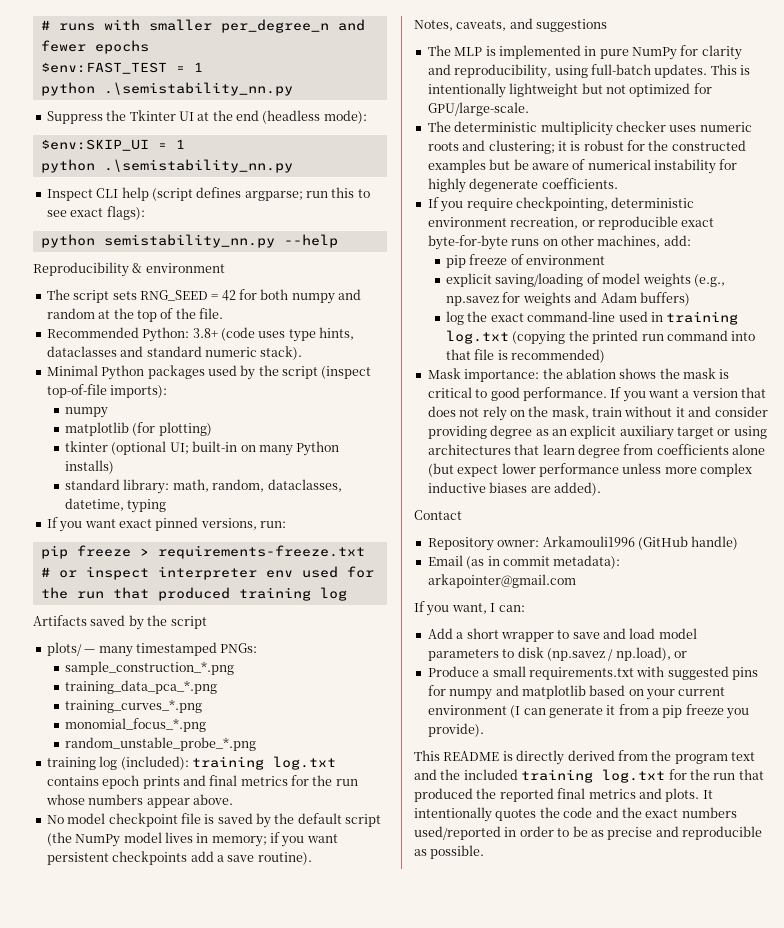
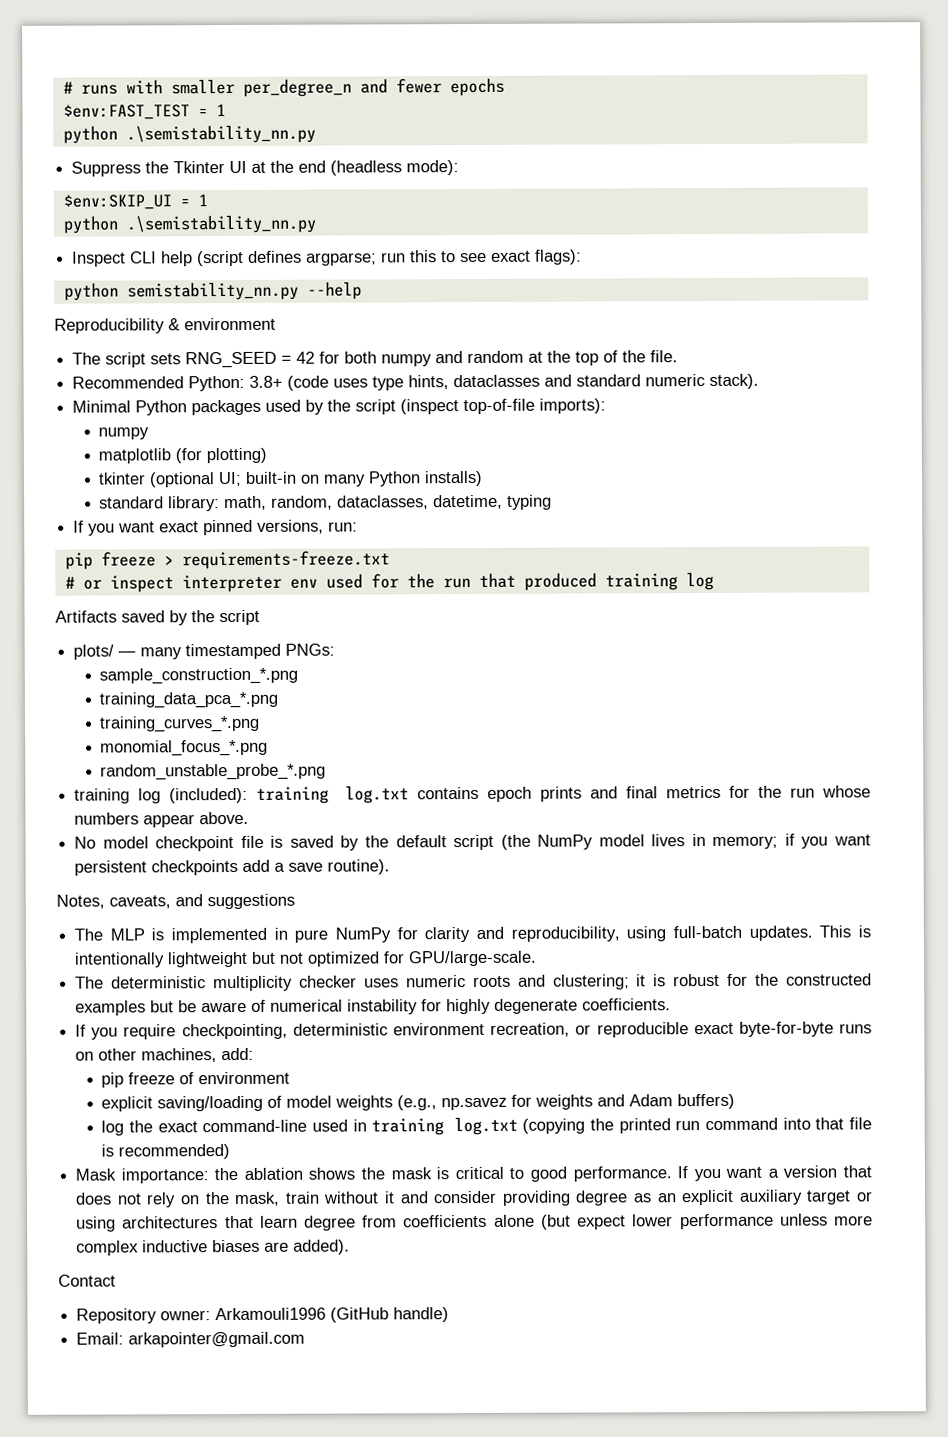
[427,555,621,569] [427,574,576,588] [414,601,525,616] [427,628,697,642] [427,647,687,661] [427,666,758,680] [427,685,726,700] [427,704,750,719] [427,723,484,737] [414,750,755,765] [414,769,764,783] [414,788,713,802] [414,807,737,822] [414,826,762,840] [414,845,485,859] Email (as in commit metadata): arkapointer@gmail.com // If you want, I can: // Add a short wrapper to save and load model parameters to disk (np.savez / np.load), or // Produce a small requirements.txt with suggested pins for numpy and matplotlib based on your current environment (I can generate it from a pip freeze you provide). // This README is directly derived from the program text and the included training log.txt for the run that produced the reported final metrics and plots. It intentionally quotes the code and the exact numbers used/reported in order to be as precise and reproducible as possible. -> [76,1331,306,1348] Email: arkapointer@gmail.com

